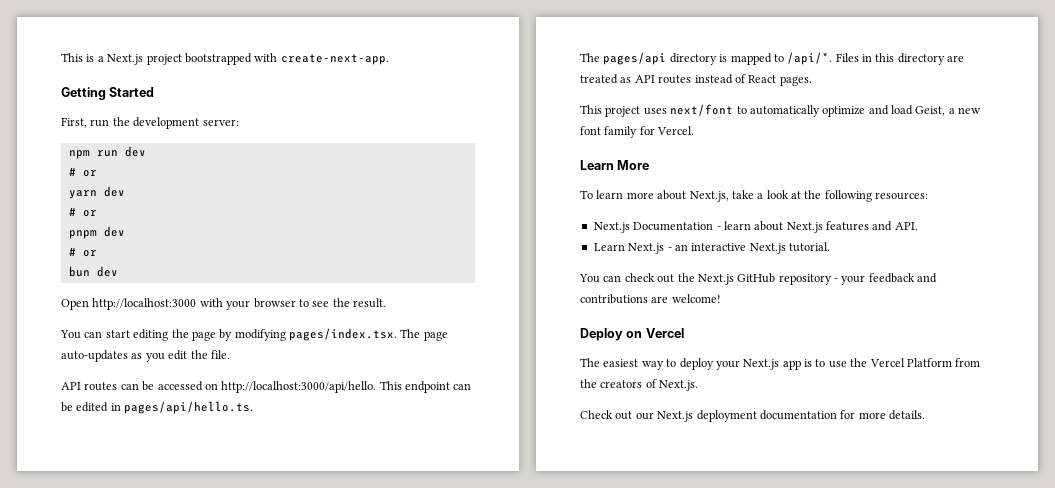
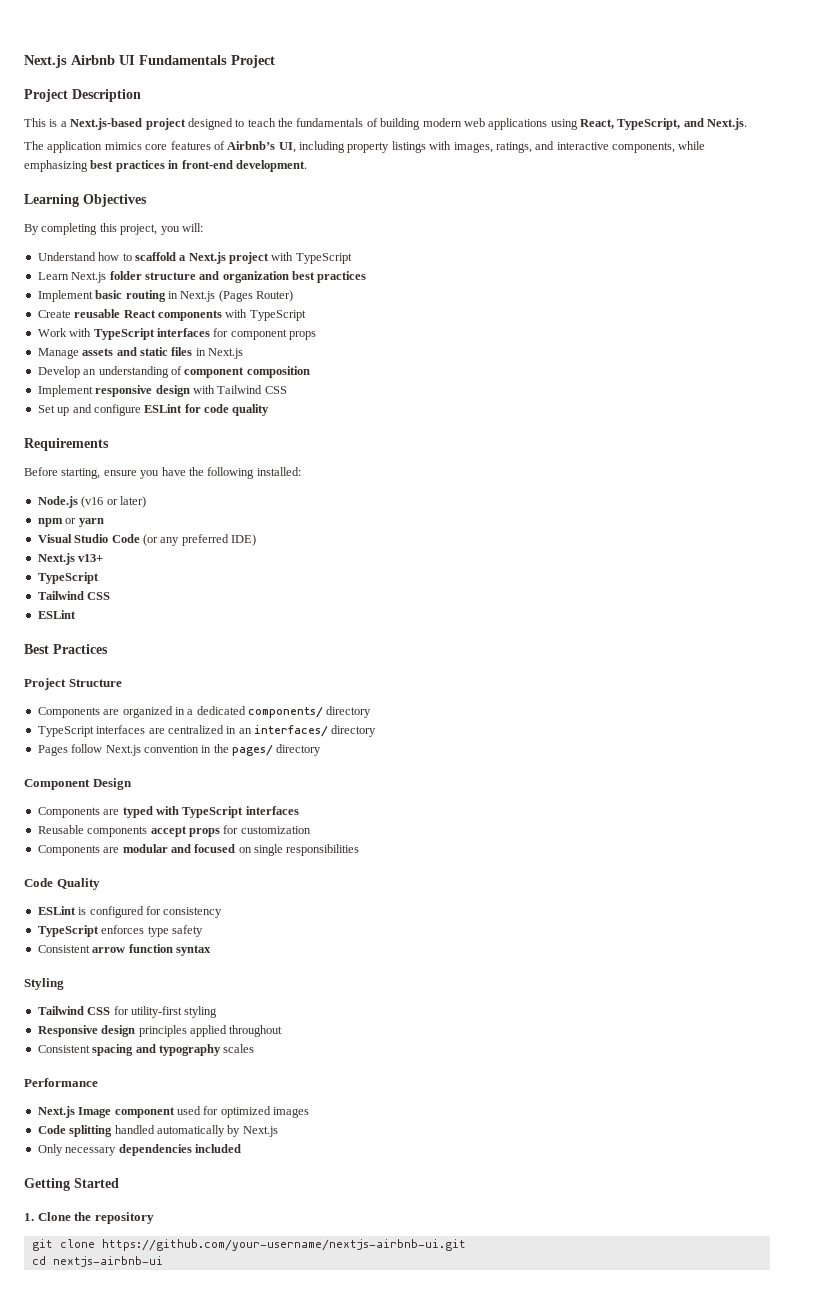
[61,53,389,65] [61,87,155,100] [61,117,239,129] [68,146,146,159] [68,167,97,177] [68,186,125,199] [68,207,97,217] [68,226,125,239] [68,247,97,257] [68,266,118,277] [61,298,386,310] [60,328,448,341] [61,350,230,362] [61,381,472,393] [61,401,254,414] [580,52,965,65] [580,74,812,86] [580,104,982,117] [580,126,695,138] [580,160,650,170] [580,190,929,202] [593,221,918,233] [593,242,830,254] [579,273,938,285] [580,294,721,304] [580,328,684,341] [580,358,981,370] [580,379,699,391] [580,410,925,422] This is a Next.js project bootstrapped with create-next-app. // Getting Started // First, run the development server: // npm run dev // # or // yarn dev // # or // pnpm dev // # or // bun dev // Open http://localhost:3000 with your browser to see the result. // You can start editing the page by modifying pages/index.tsx. The page auto-updates as you edit the file. // API routes can be accessed on http://localhost:3000/api/hello. This endpoint can be edited in pages/api/hello.ts. // The pages/api directory is mapped to /api/*. Files in this directory are treated as API routes instead of React pages. // This project uses next/font to automatically optimize and load Geist, a new font family for Vercel. // Learn More // To learn more about Next.js, take a look at the following resources: // Next.js Documentation - learn about Next.js features and API. // Learn Next.js - an interactive Next.js tutorial. // You can check out the Next.js GitHub repository - your feedback and contributions are welcome! // Deploy on Vercel // The easiest way to deploy your Next.js app is to use the Vercel Platform from the creators of Next.js. // Check out our Next.js deployment documentation for more details. -> [24,55,275,68] [24,89,141,102] [24,118,748,130] [24,141,706,153] [24,160,307,172] [24,194,147,207] [24,223,203,235] [37,252,352,264] [37,271,367,283] [37,290,293,302] [37,309,306,321] [37,328,316,340] [37,347,243,359] [37,366,310,378] [37,385,287,397] [37,404,270,416] [24,438,109,451] [24,467,301,479] [37,496,146,508] [37,518,104,527] [37,534,256,546] [37,553,104,565] [37,572,99,584] [37,591,111,600] [37,610,76,619] [24,644,108,654] [24,678,122,690] [37,706,372,718] [37,725,377,737] [37,744,322,756] [24,778,132,790] [37,806,299,818] [37,825,311,837] [37,844,360,856] [24,878,100,890] [37,906,223,918] [37,925,203,937] [37,944,211,956] [24,978,64,990] [37,1006,218,1018] [37,1025,283,1037] [37,1044,255,1056] [24,1078,98,1087] [37,1106,309,1118] [37,1125,278,1137] [37,1144,241,1156] [24,1178,119,1191] [24,1212,154,1224] [31,1239,466,1251] [31,1256,163,1267] Next.js Airbnb UI Fundamentals Project // Project Description // This is a Next.js-based project designed to teach the fundamentals of building modern web applications using React, TypeScript, and Next.js. // The application mimics core features of Airbnb’s UI, including property listings with images, ratings, and interactive components, while emphasizing best practices in front-end development. // Learning Objectives // By completing this project, you will: // Understand how to scaffold a Next.js project with TypeScript // Learn Next.js folder structure and organization best practices // Implement basic routing in Next.js (Pages Router) // Create reusable React components with TypeScript // Work with TypeScript interfaces for component props // Manage assets and static files in Next.js // Develop an understanding of component composition // Implement responsive design with Tailwind CSS // Set up and configure ESLint for code quality // Requirements // Before starting, ensure you have the following installed: // Node.js (v16 or later) // npm or yarn // Visual Studio Code (or any preferred IDE) // Next.js v13+ // TypeScript // Tailwind CSS // ESLint // Best Practices // Project Structure // Components are organized in a dedicated components/ directory // TypeScript interfaces are centralized in an interfaces/ directory // Pages follow Next.js convention in the pages/ directory // Component Design // Components are typed with TypeScript interfaces // Reusable components accept props for customization // Components are modular and focused on single responsibilities // Code Quality // ESLint is configured for consistency // TypeScript enforces type safety // Consistent arrow function syntax // Styling // Tailwind CSS for utility-first styling // Responsive design principles applied throughout // Consistent spacing and typography scales // Performance // Next.js Image component used for optimized images // Code splitting handled automatically by Next.js // Only necessary dependencies included // Getting Started // 1. Clone the repository // git clone https://github.com/your-username/nextjs-airbnb-ui.git // cd nextjs-airbnb-ui

